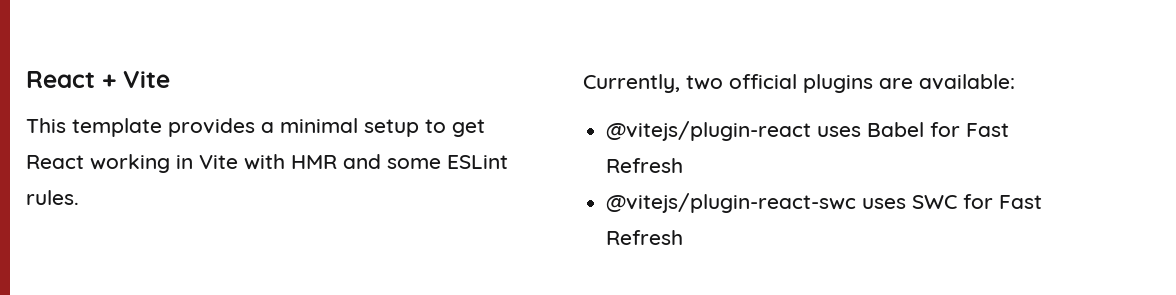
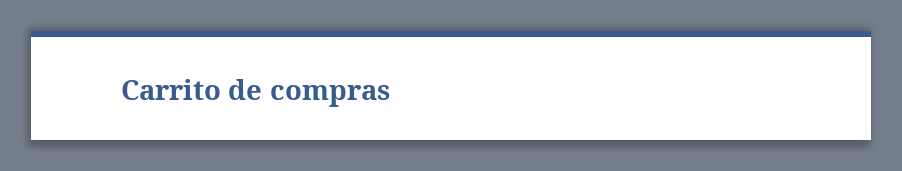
[26,71,170,88] [26,118,485,137] [26,154,508,173] [26,190,79,205] [583,74,1015,93] [606,121,1010,141] [606,158,684,173] [606,193,1043,213] [606,230,684,245] React + Vite // This template provides a minimal setup to get React working in Vite with HMR and some ESLint rules. // Currently, two official plugins are available: // @vitejs/plugin-react uses Babel for Fast Refresh // @vitejs/plugin-react-swc uses SWC for Fast Refresh -> [121,79,390,107] Carrito de compras

